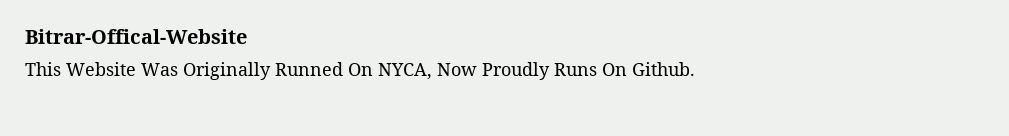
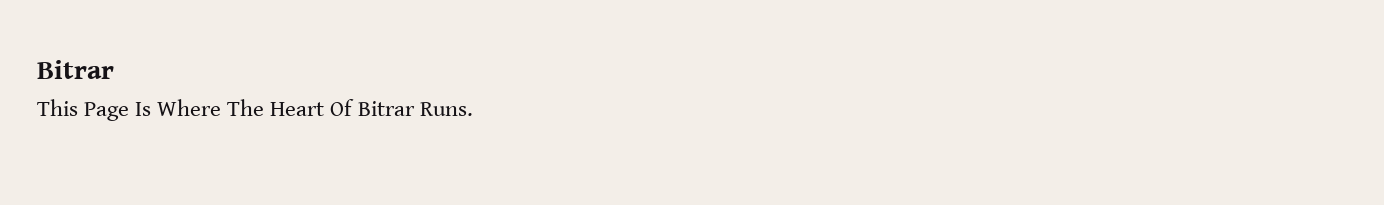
[25,29,247,44] Bitrar-Offical-Website -> [37,60,114,79] Bitrar
[66,62,695,80] Website Was Originally Runned On NYCA, Now Proudly Runs On Github. -> [84,99,473,121] Page Is Where The Heart Of Bitrar Runs.

